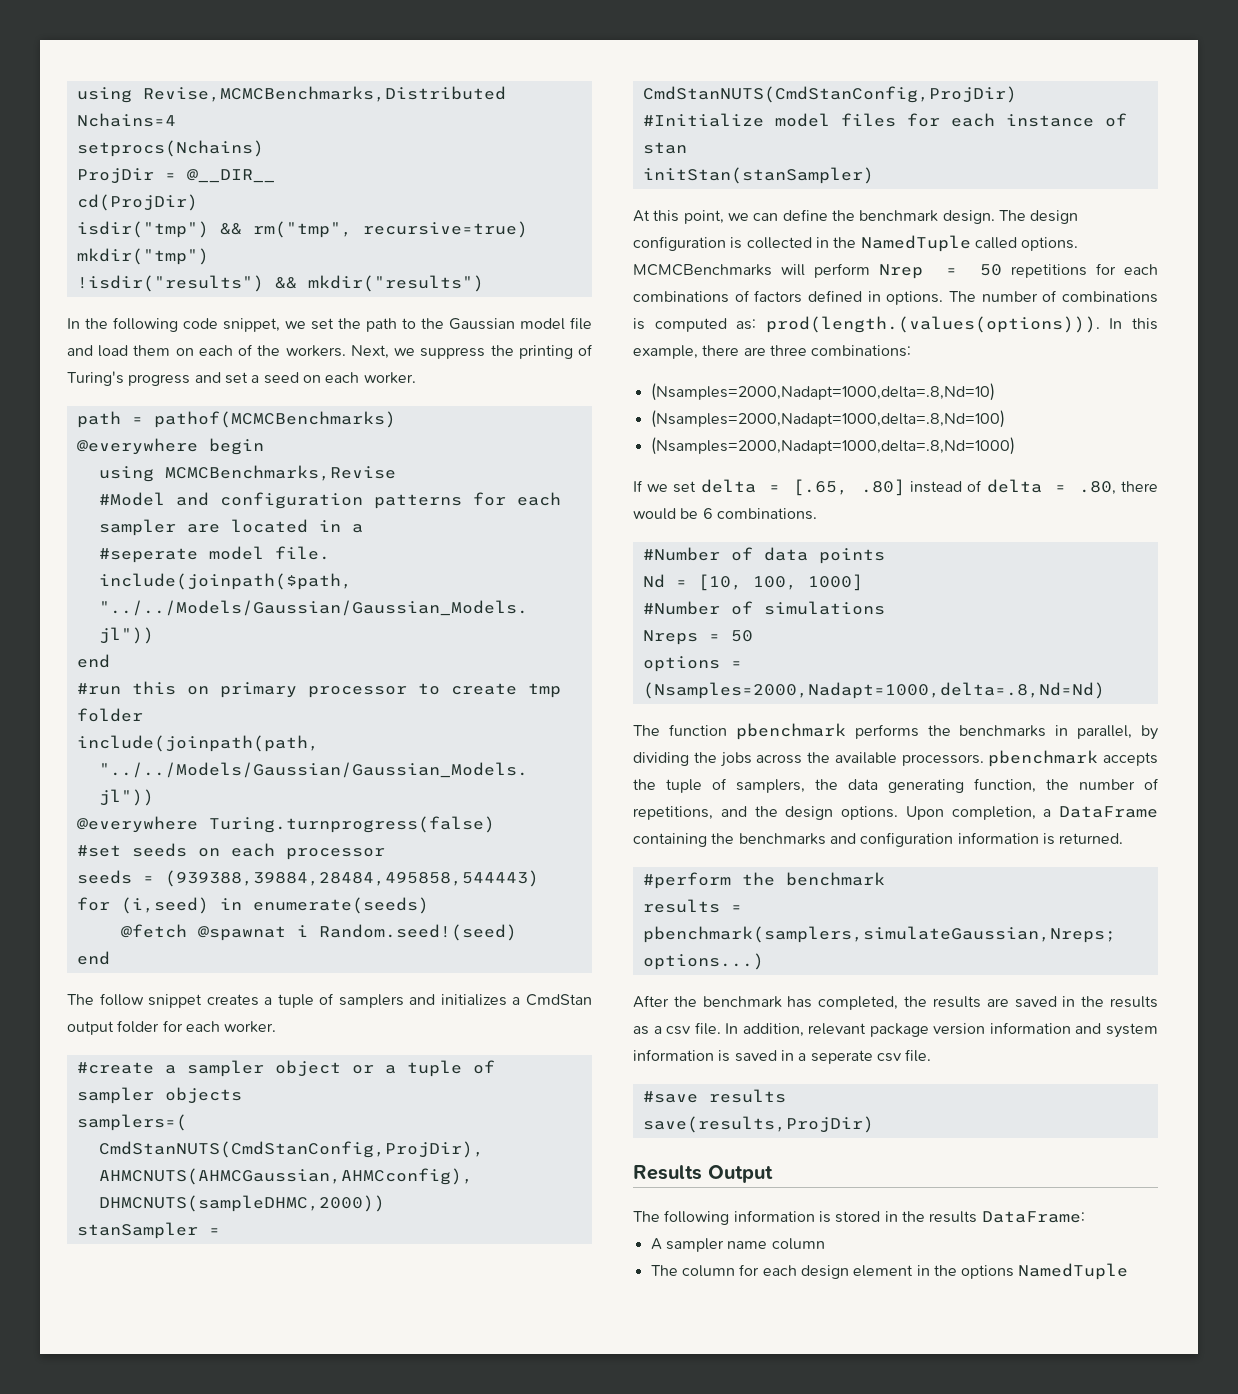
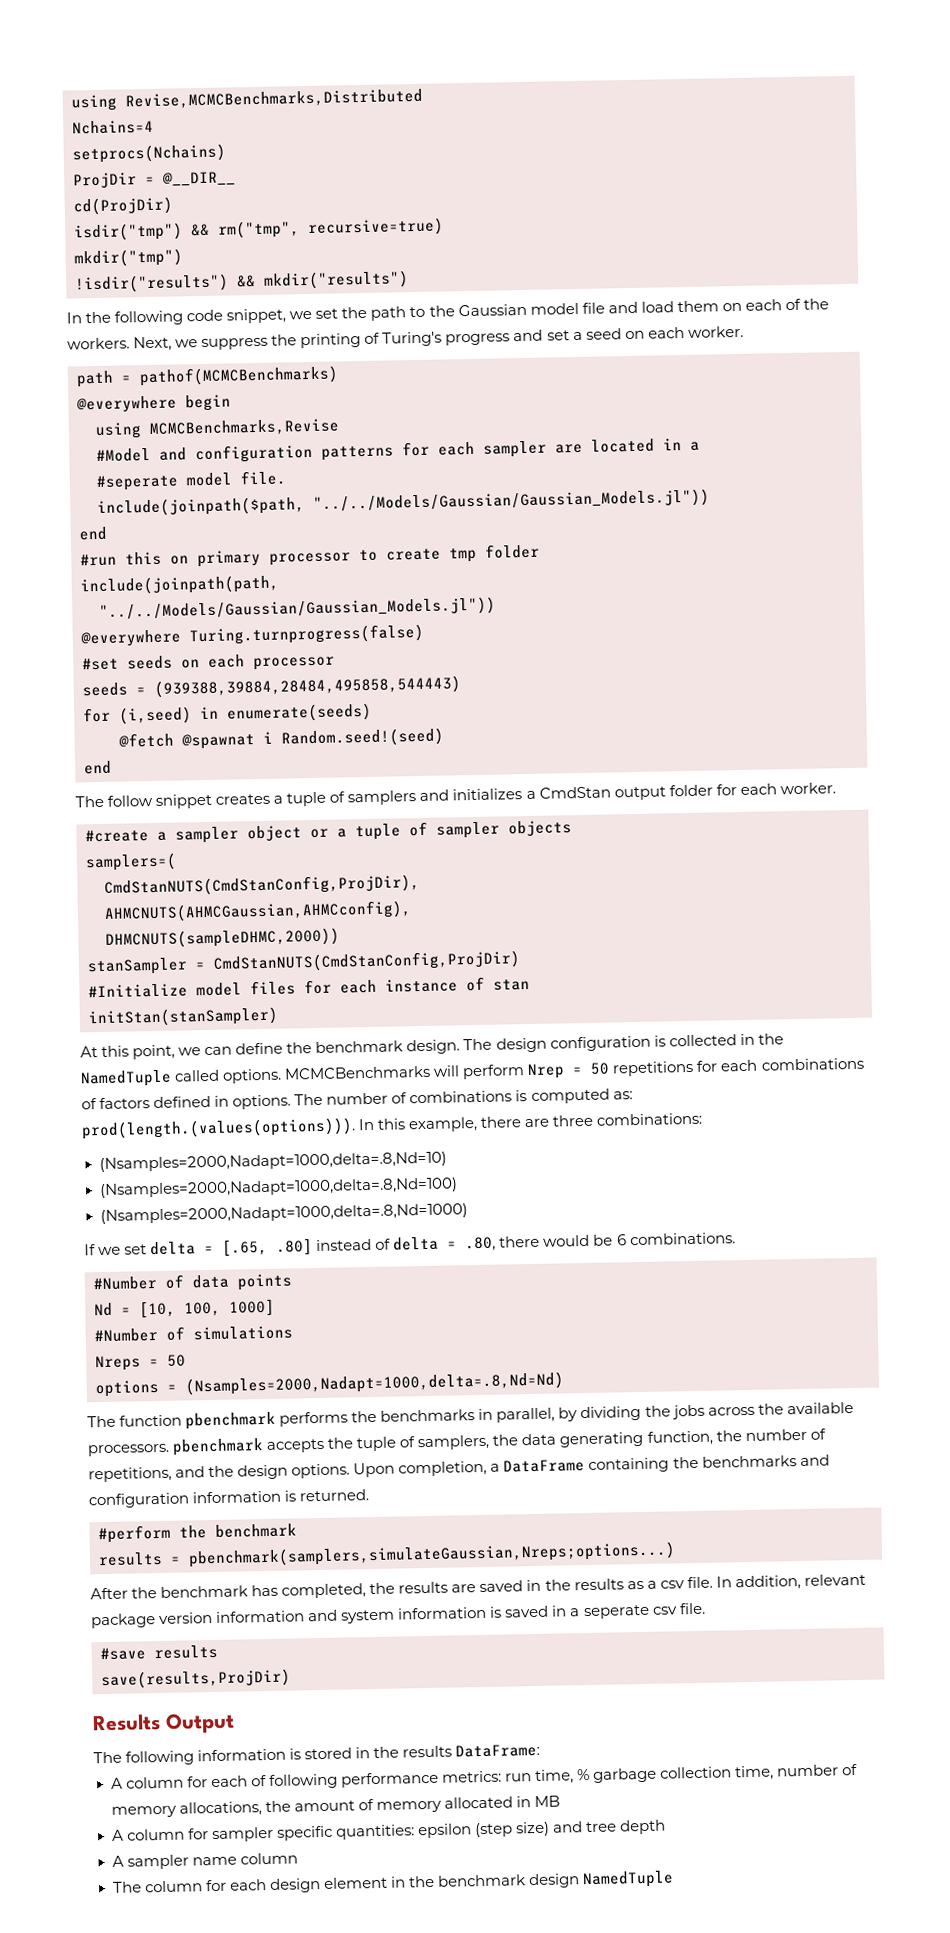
(1085, 1217) none -> [110,1763,859,1790] [110,1795,560,1818] [111,1819,667,1843] // A column for each of following performance metrics: run time, % garbage collection time, number of memory allocations, the amount of memory allocated in MB // A column for sampler specific quantities: epsilon (step size) and tree depth
[961,1265,1015,1279] options -> [436,1873,580,1889] benchmark design

